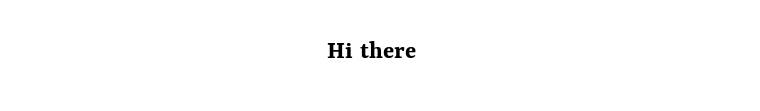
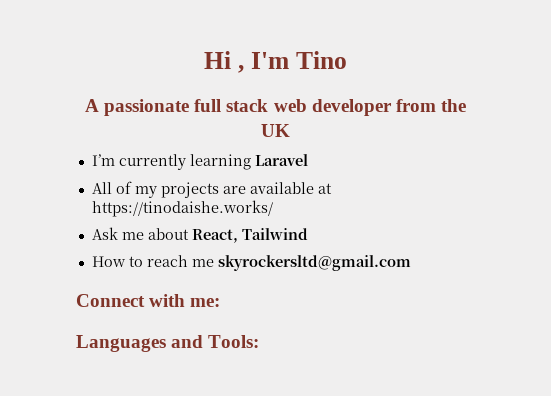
[360,41,417,58] there -> [238,51,347,73] [85,99,466,116] [261,124,290,137] [91,154,308,170] [91,181,332,198] [91,200,273,217] [91,227,308,243] [91,255,411,271] [76,294,221,307] [76,335,260,352] , I'm Tino // A passionate full stack web developer from the UK // I’m currently learning Laravel // All of my projects are available at https://tinodaishe.works/ // Ask me about React, Tailwind // How to reach me skyrockersltd@gmail.com // Connect with me: // Languages and Tools:

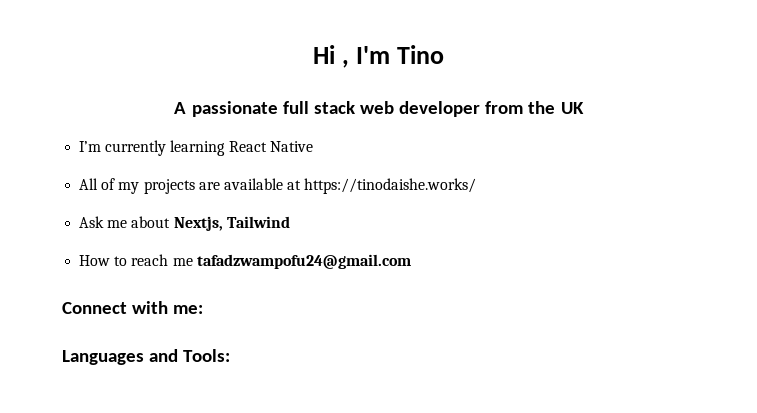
[254,154,308,166] Laravel -> [228,141,313,152] React Native
[191,229,238,243] React, -> [173,216,223,231] Nextjs,
[217,255,411,271] skyrockersltd@gmail.com -> [196,254,411,269] tafadzwampofu24@gmail.com

